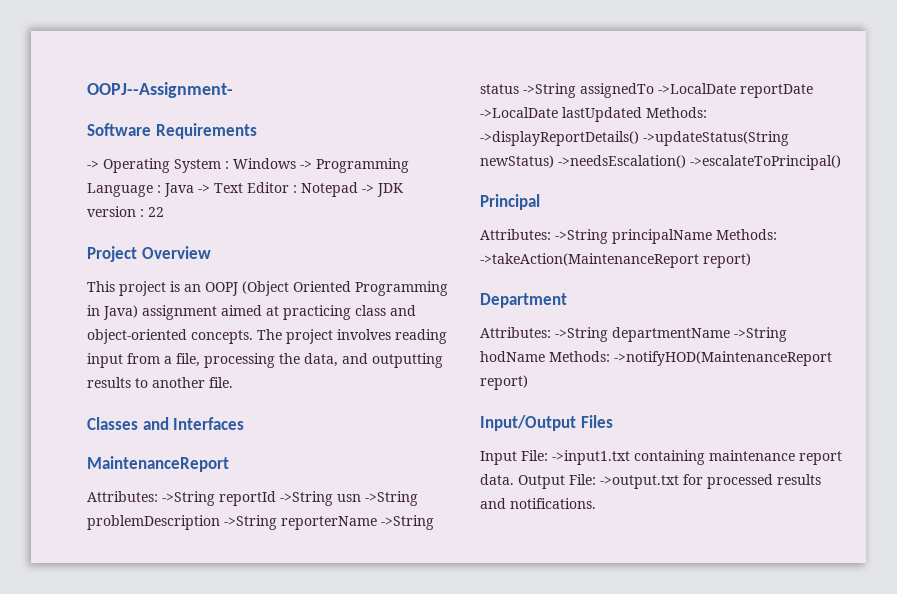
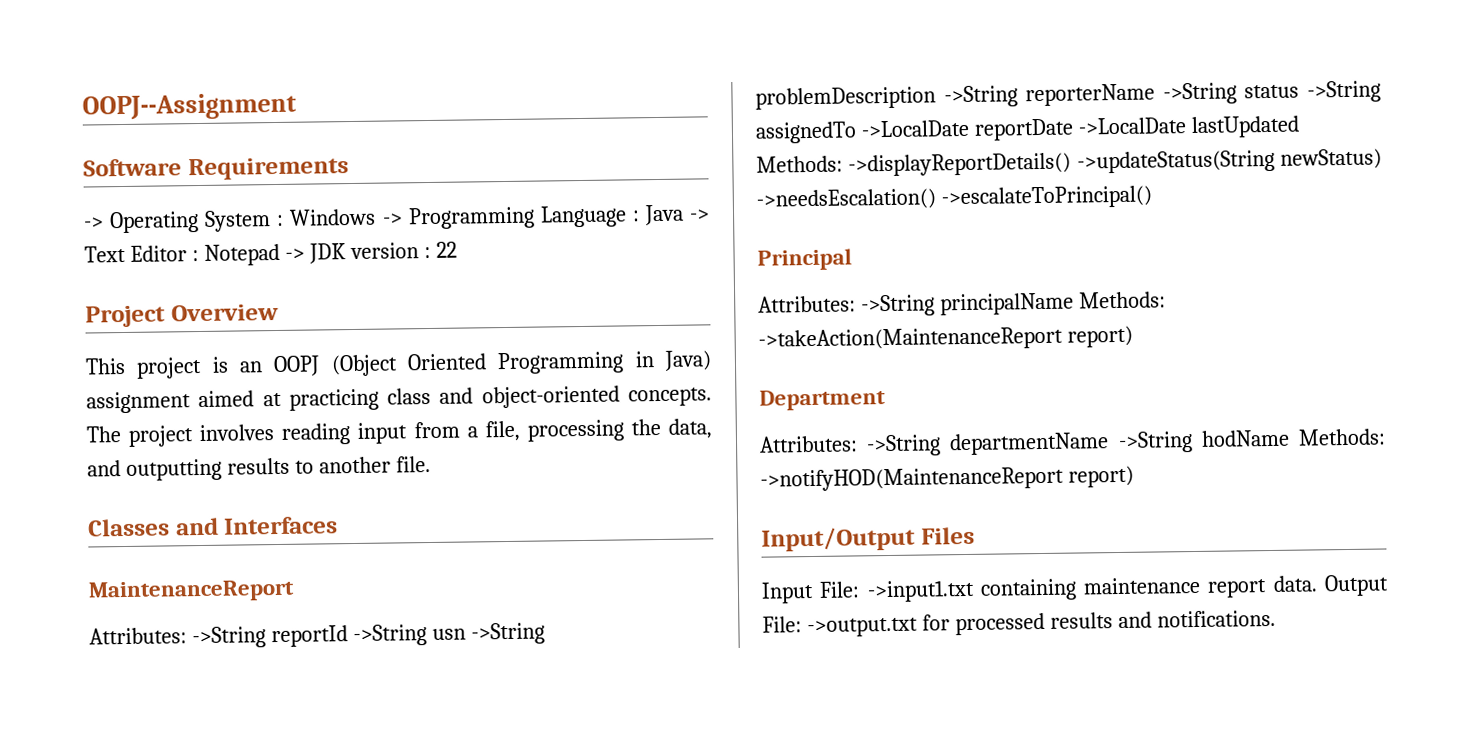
[87,82,233,98] OOPJ--Assignment- -> [82,92,297,121] OOPJ--Assignment

